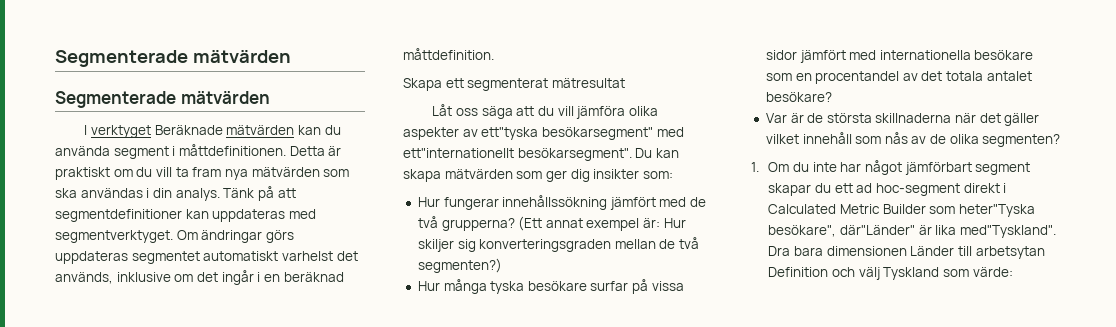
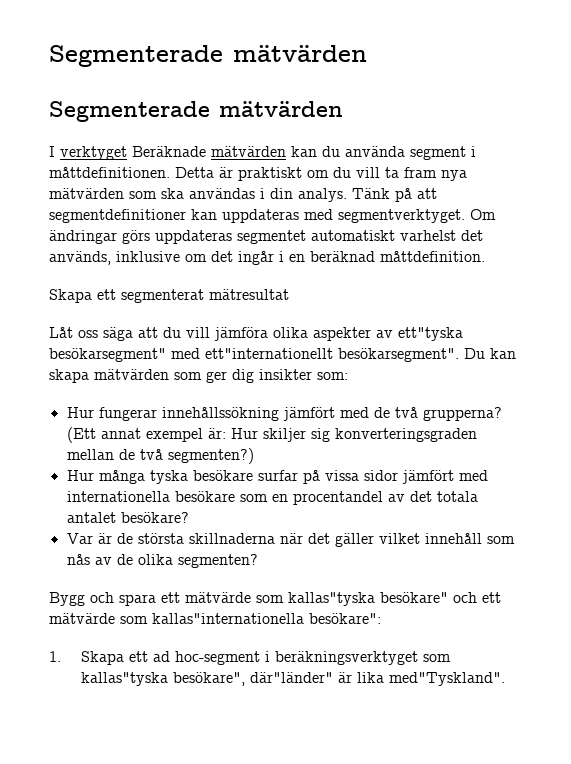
[751,160,1031,175] [768,183,1007,196] [768,204,1035,217] [768,225,1056,238] [768,246,1045,259] [768,267,1013,280] 1. Om du inte har något jämförbart segment skapar du ett ad hoc-segment direkt i Calculated Metric Builder som heter"Tyska besökare", där"Länder" är lika med"Tyskland". Dra bara dimensionen Länder till arbetsytan Definition och välj Tyskland som värde: -> [49,592,501,606] [49,613,381,624] [49,651,451,665] [80,672,505,686] Bygg och spara ett mätvärde som kallas"tyska besökare" och ett mätvärde som kallas"internationella besökare": // 1. Skapa ett ad hoc-segment i beräkningsverktyget som kallas"tyska besökare", där"länder" är lika med"Tyskland".

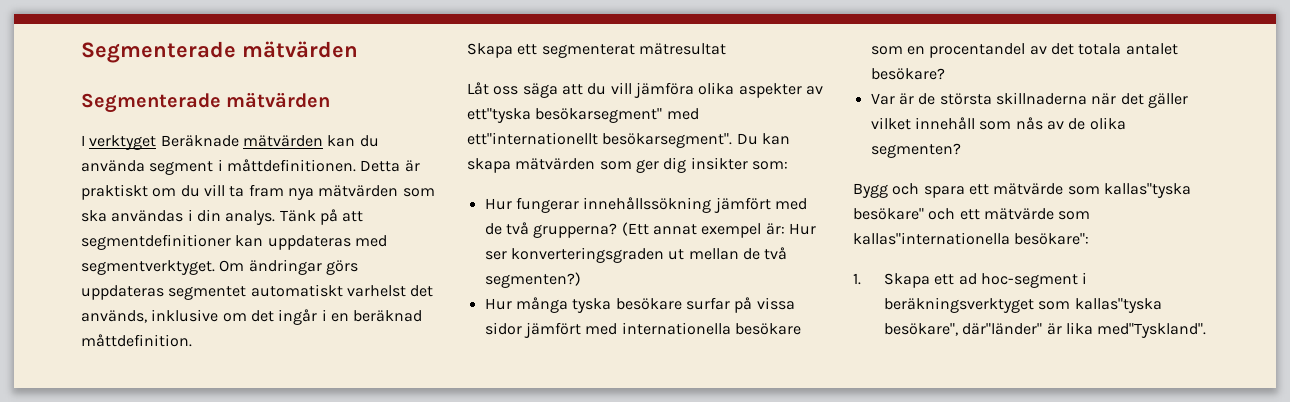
[262,428,477,442] skiljer sig konverteringsgraden -> [484,247,685,263] ser konverteringsgraden ut

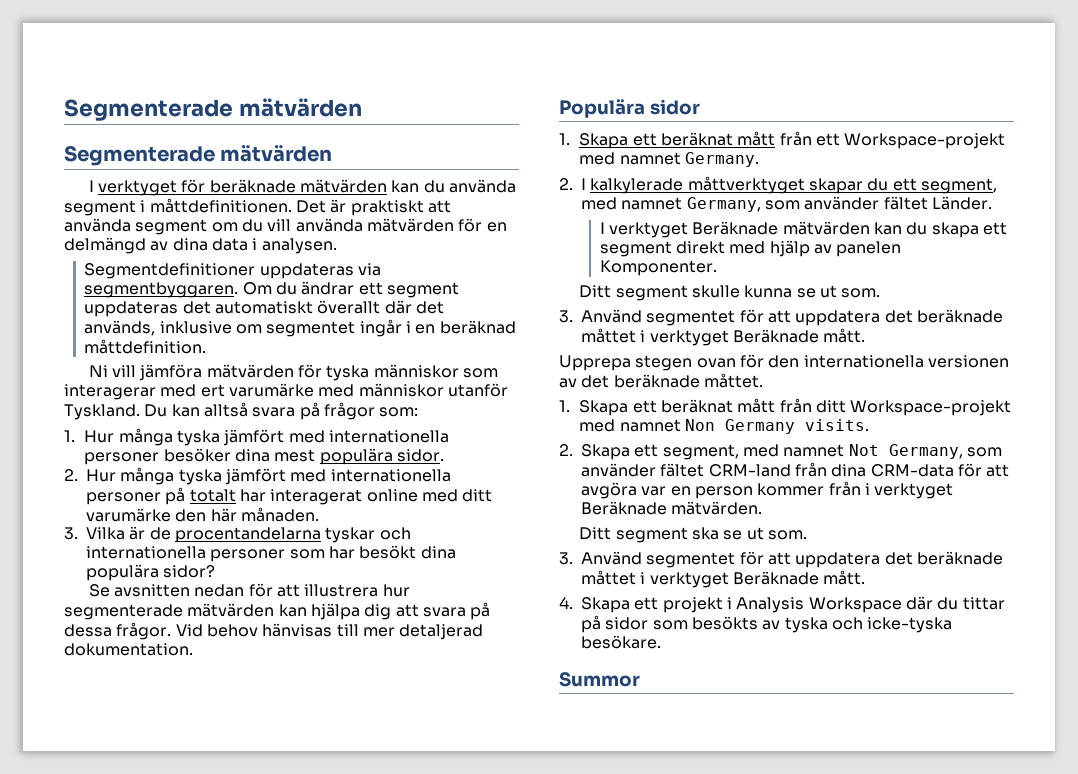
[160,135,239,147] Beräknade -> [181,179,296,193] för beräknade
[360,160,401,172] Detta -> [295,200,326,213] Det
[152,184,435,200] [81,209,364,225] [81,234,387,250] [81,259,358,275] [81,284,406,300] om du vill ta fram nya mätvärden som ska användas i din analys. Tänk på att segmentdefinitioner kan uppdateras med segmentverktyget. Om ändringar görs uppdateras segmentet automatiskt varhelst -> [427,200,451,213] [64,218,507,235] [64,237,337,254] [84,263,382,279] [84,281,460,298] [84,300,412,317] att använda segment om du vill använda mätvärden för en delmängd av dina data i analysen. // Segmentdefinitioner uppdateras via segmentbyggaren. Om du ändrar ett segment uppdateras det automatiskt överallt där
[250,310,274,322] det -> [266,321,356,337] segmentet
[467,43,726,58] [467,82,823,98] [467,108,699,123] [467,132,790,148] [467,157,788,173] [484,197,807,213] [484,222,816,238] [484,247,788,263] [484,272,581,288] [484,297,795,313] [484,322,801,338] [870,43,1178,58] [870,68,945,80] [870,92,1188,108] [870,117,1126,130] [870,143,961,158] [853,183,1191,198] [853,208,1091,220] [853,232,1090,245] [853,272,1088,288] [884,297,1162,313] [884,322,1207,338] Skapa ett segmenterat mätresultat // Låt oss säga att du vill jämföra olika aspekter av ett"tyska besökarsegment" med ett"internationellt besökarsegment". Du kan skapa mätvärden som ger dig insikter som: // Hur fungerar innehållssökning jämfört med de två grupperna? (Ett annat exempel är: Hur ser konverteringsgraden ut mellan de två segmenten?) // Hur många tyska besökare surfar på vissa sidor jämfört med internationella besökare som en procentandel av det totala antalet besökare? // Var är de största skillnaderna när det gäller vilket innehåll som nås av de olika segmenten? // Bygg och spara ett mätvärde som kallas"tyska besökare" och ett mätvärde som kallas"internationella besökare": // 1. Skapa ett ad hoc-segment i beräkningsverktyget som kallas"tyska besökare", där"länder" är lika med"Tyskland". -> [88,364,498,381] [64,383,508,400] [64,402,419,420] [64,428,450,446] [84,448,445,465] [64,467,451,485] [86,487,493,505] [86,507,319,522] [64,526,411,543] [86,545,456,562] [86,564,216,581] [88,583,410,597] [64,602,491,620] [64,622,484,640] [64,643,193,656] [559,99,700,118] [559,131,1006,149] [579,152,760,167] [559,176,997,194] [581,196,992,212] [599,221,1008,238] [599,240,902,257] [599,260,717,276] [579,285,881,301] [559,309,1003,326] [581,328,866,346] [559,354,1009,371] [559,373,763,388] [559,398,1012,416] [579,419,870,434] [559,444,1002,460] [581,462,1010,477] [581,481,954,499] [581,501,763,515] [579,527,808,543] [559,551,1003,568] [581,570,866,588] [559,596,1005,613] [581,615,953,633] [581,635,661,649] [559,672,640,687] Ni vill jämföra mätvärden för tyska människor som interagerar med ert varumärke med människor utanför Tyskland. Du kan alltså svara på frågor som: // 1. Hur många tyska jämfört med internationella personer besöker dina mest populära sidor. // 2. Hur många tyska jämfört med internationella personer på totalt har interagerat online med ditt varumärke den här månaden. // 3. Vilka är de procentandelarna tyskar och internationella personer som har besökt dina populära sidor? // Se avsnitten nedan för att illustrera hur segmenterade mätvärden kan hjälpa dig att svara på dessa frågor. Vid behov hänvisas till mer detaljerad dokumentation. // Populära sidor // 1. Skapa ett beräknat mått från ett Workspace-projekt med namnet Germany. // 2. I kalkylerade måttverktyget skapar du ett segment, med namnet Germany, som använder fältet Länder. // I verktyget Beräknade mätvärden kan du skapa ett segment direkt med hjälp av panelen Komponenter. // Ditt segment skulle kunna se ut som. // 3. Använd segmentet för att uppdatera det beräknade måttet i verktyget Beräknade mått. // Upprepa stegen ovan för den internationella versionen av det beräknade måttet. // 1. Skapa ett beräknat mått från ditt Workspace-projekt med namnet Non Germany visits. // 2. Skapa ett segment, med namnet Not Germany, som använder fältet CRM-land från dina CRM-data för att avgöra var en person kommer från i verktyget Beräknade mätvärden. // Ditt segment ska se ut som. // 3. Använd segmentet för att uppdatera det beräknade måttet i verktyget Beräknade mått. // 4. Skapa ett projekt i Analysis Workspace där du tittar på sidor som besökts av tyska och icke-tyska besökare. // Summor

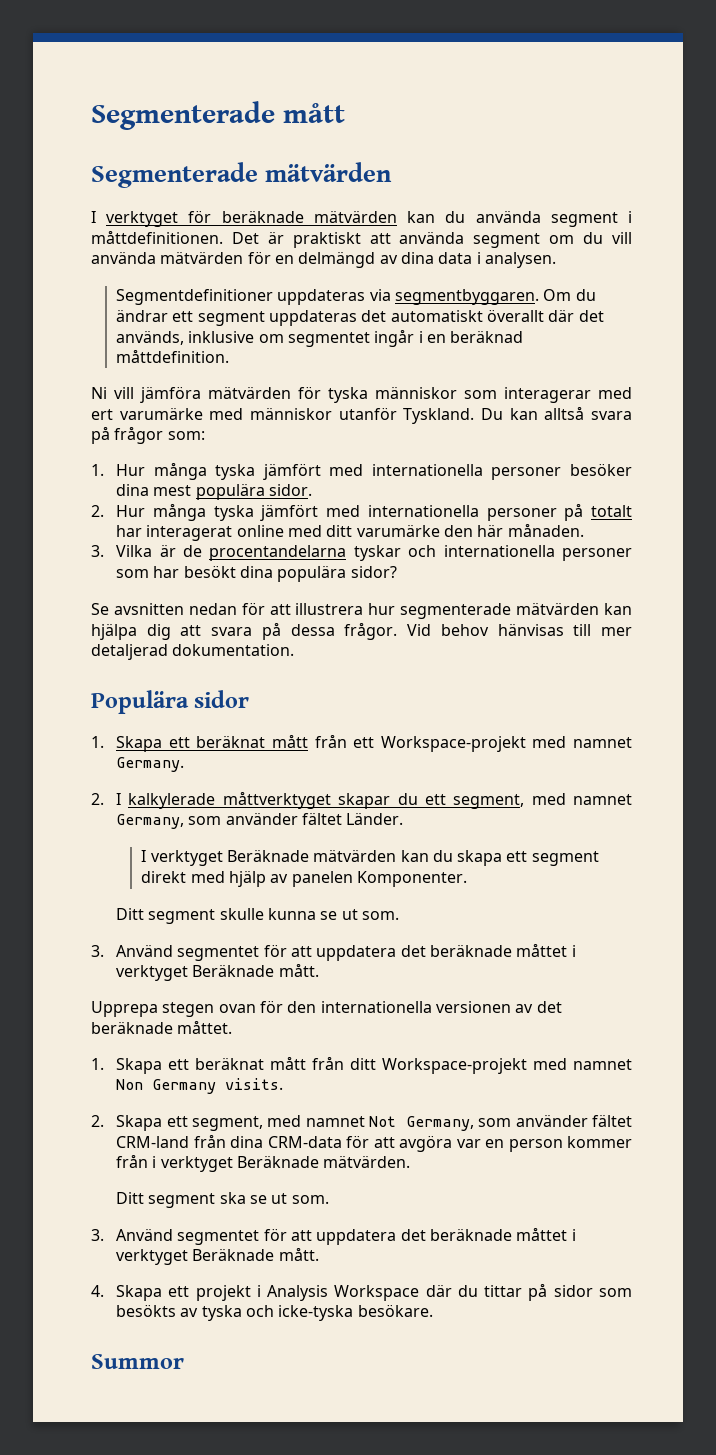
[64,98,362,121] Segmenterade mätvärden -> [91,101,345,130] Segmenterade mått

